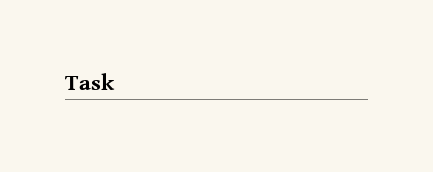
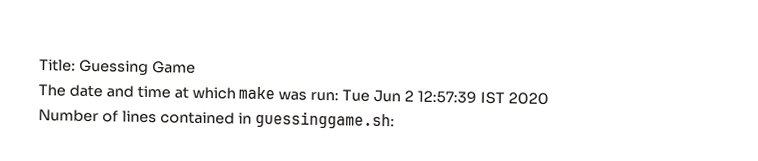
[65,73,115,90] Task -> [39,59,196,76] [38,84,549,105] [38,109,395,130] Title: Guessing Game // The date and time at which make was run: Tue Jun 2 12:57:39 IST 2020 // Number of lines contained in guessinggame.sh:

